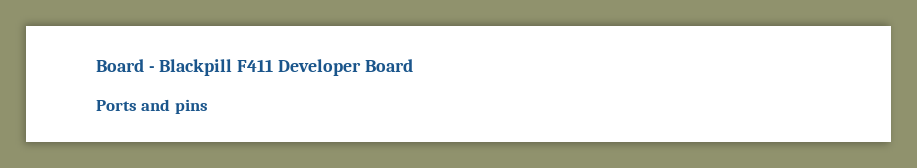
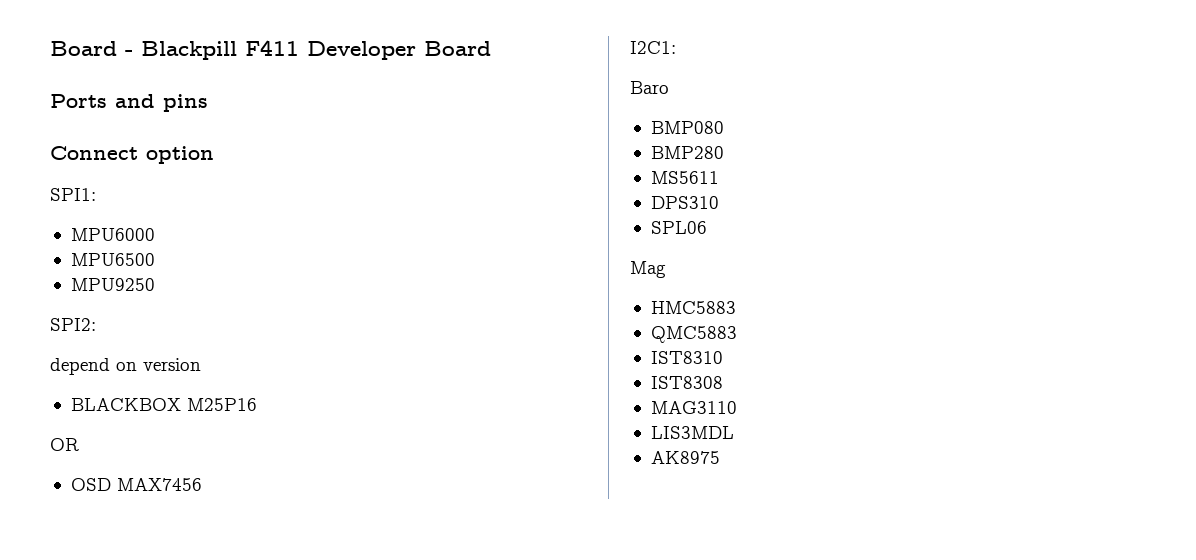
(208, 106) none -> [50,146,214,164] [50,188,96,201] [70,228,155,241] [70,253,155,266] [70,278,155,291] [50,318,96,331] [50,358,201,375] [70,398,257,411] [50,438,79,451] [70,478,202,491] [630,41,676,54] [630,81,669,94] [650,121,724,134] [650,146,724,159] [650,171,719,184] [650,196,719,209] [650,221,707,234] [630,261,666,278] [650,301,736,314] [650,326,737,343] [650,351,723,364] [650,376,723,389] [650,401,737,414] [650,426,734,439] [650,451,720,464] // Connect option // SPI1: // MPU6000 // MPU6500 // MPU9250 // SPI2: // depend on version // BLACKBOX M25P16 // OR // OSD MAX7456 // I2C1: // Baro // BMP080 // BMP280 // MS5611 // DPS310 // SPL06 // Mag // HMC5883 // QMC5883 // IST8310 // IST8308 // MAG3110 // LIS3MDL // AK8975

